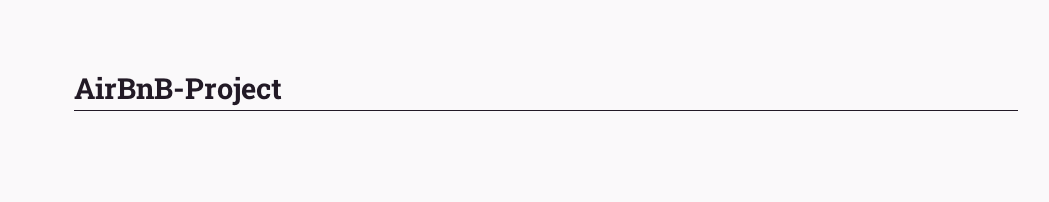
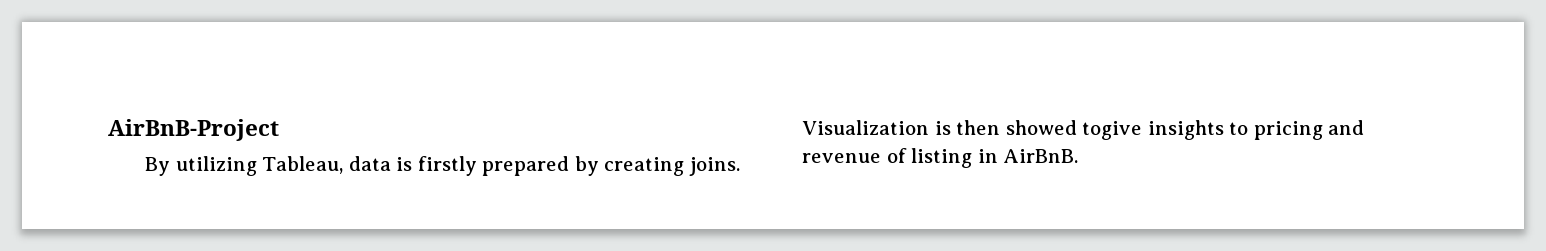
(282, 91) none -> [145,156,740,176] [802,120,1365,140] [802,148,1079,168] // By utilizing Tableau, data is firstly prepared by creating joins. Visualization is then showed togive insights to pricing and revenue of listing in AirBnB.

